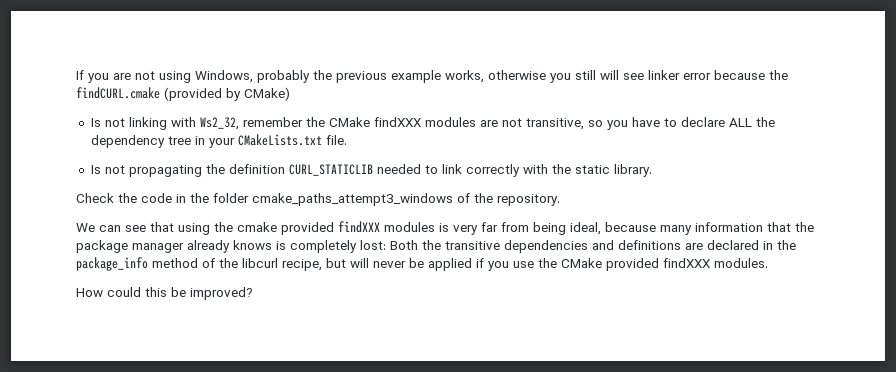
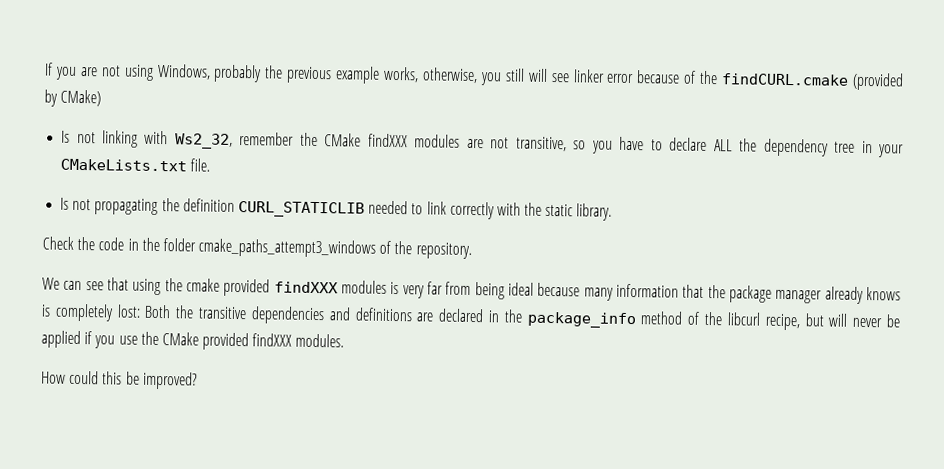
[488,70,546,80] otherwise -> [422,67,479,84] otherwise,
(765, 75) none -> [683,70,697,84] of
[570,222,601,235] ideal, -> [507,282,534,296] ideal

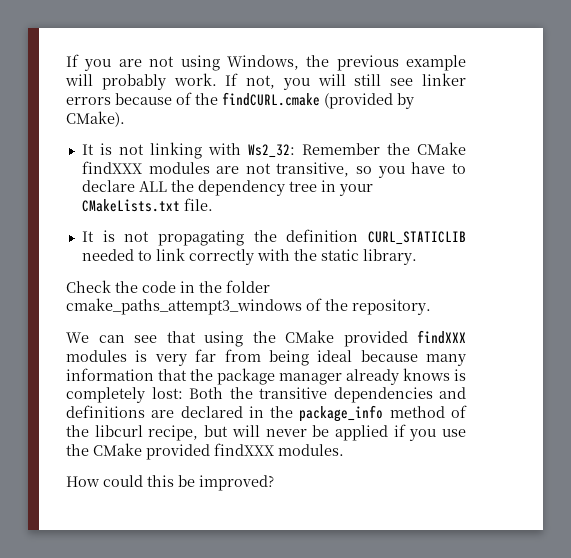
[213,64,263,83] probably -> (299, 62) none
[383,66,548,86] works, otherwise, you still will -> [65,73,382,90] will probably work. If not, you will still
[606,73,635,84] error -> [66,97,111,105] errors
[60,89,102,107] [61,130,71,143] CMake) // Is -> [66,111,125,127] [81,143,112,155] CMake). // It is
[174,132,295,149] Ws2_32, remember -> [247,143,380,158] Ws2_32: Remember
[60,197,70,210] Is -> [81,230,115,242] It is
[185,278,220,292] cmake -> [285,330,334,343] CMake

